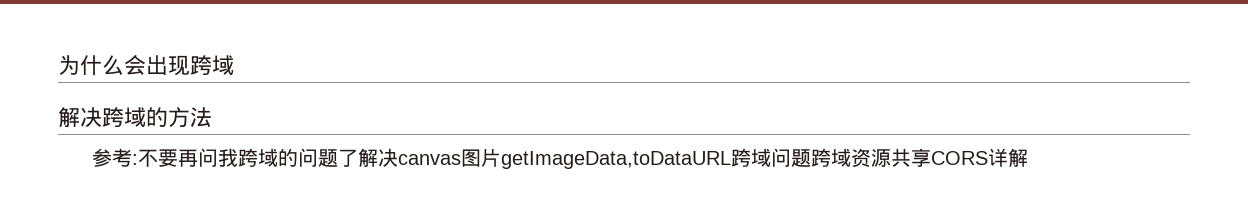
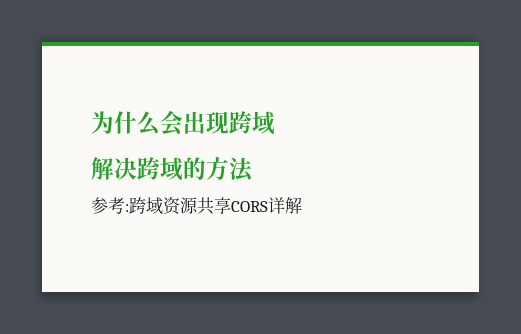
[138,148,812,169] 不要再问我跨域的问题了解决canvas图片getImageData,toDataURL跨域问题 -> (129, 208) none

